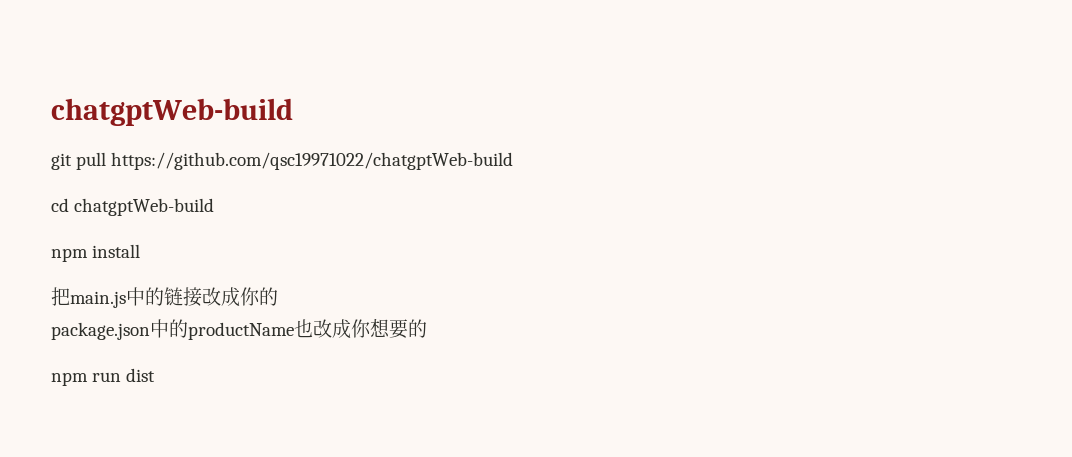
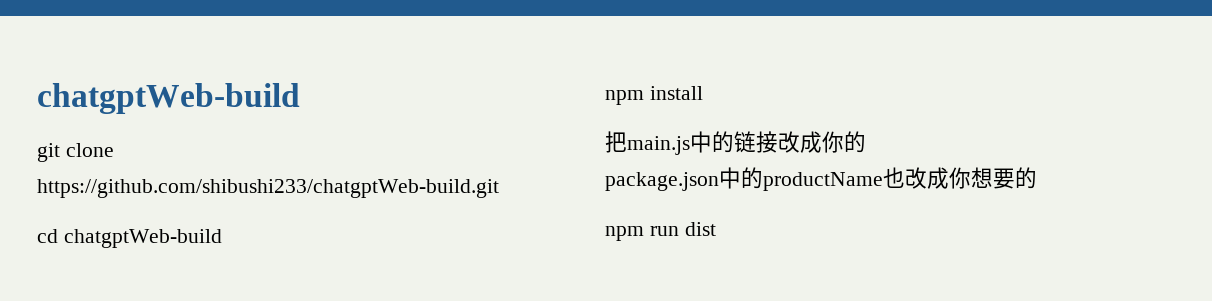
[76,152,514,170] pull https://github.com/qsc19971022/chatgptWeb-build -> [65,143,114,157] [37,179,499,198] clone https://github.com/shibushi233/chatgptWeb-build.git

